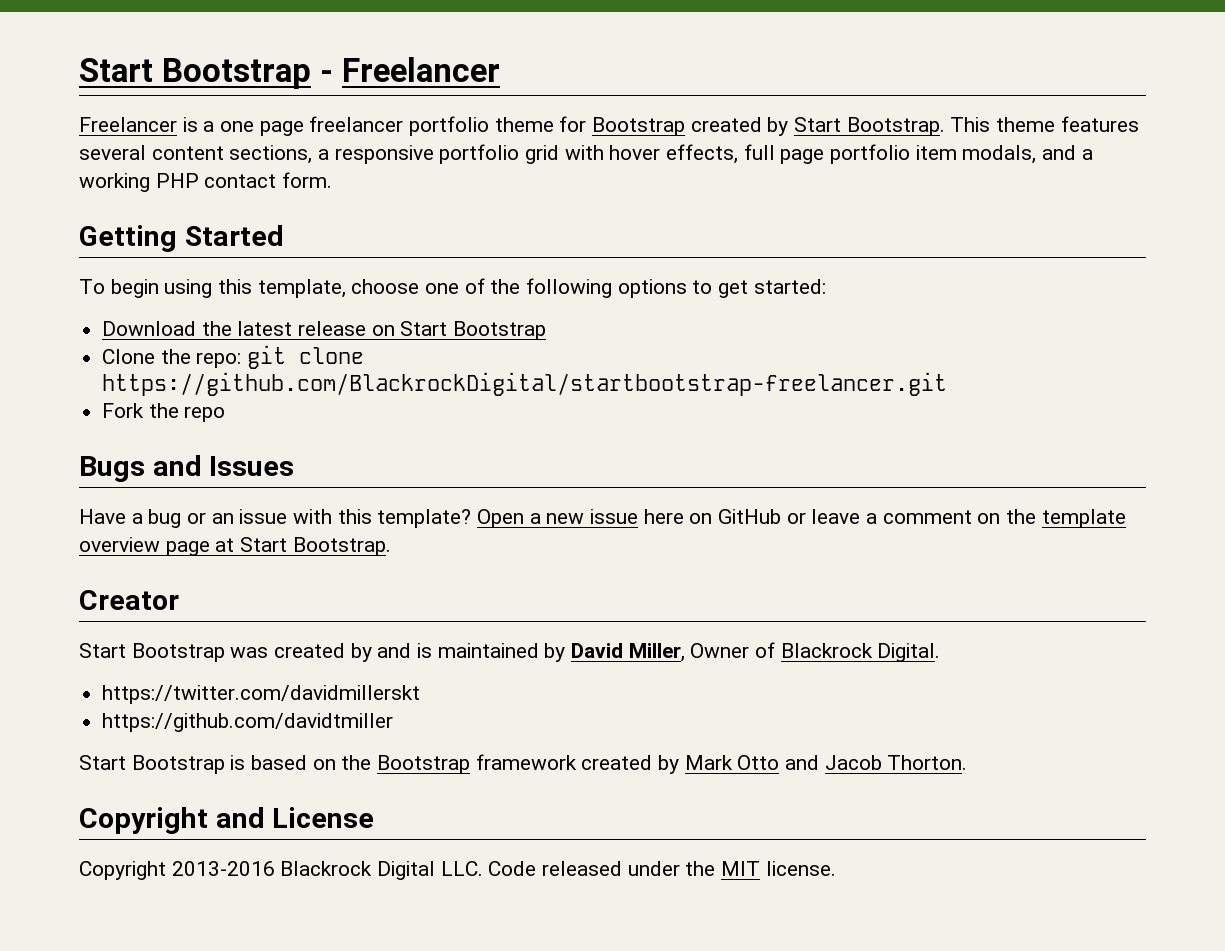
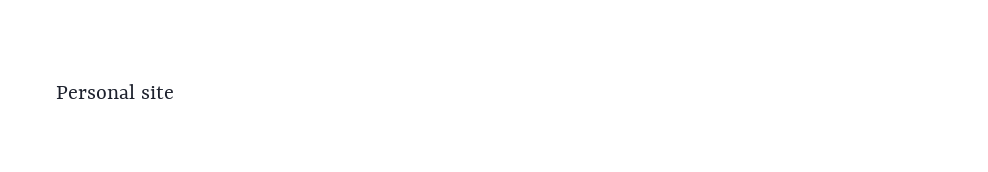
[79,57,500,89] [79,116,1139,136] [79,144,1093,164] [79,172,333,192] [79,225,284,252] [79,278,826,298] [102,321,547,340] [102,345,365,369] [102,372,948,396] [102,403,226,422] [79,455,295,482] [79,509,1126,528] [79,537,391,556] [79,590,179,610] [79,642,941,662] [102,685,421,704] [102,713,394,732] [79,754,968,774] [79,807,375,834] [79,861,836,880] Start Bootstrap - Freelancer // Freelancer is a one page freelancer portfolio theme for Bootstrap created by Start Bootstrap. This theme features several content sections, a responsive portfolio grid with hover effects, full page portfolio item modals, and a working PHP contact form. // Getting Started // To begin using this template, choose one of the following options to get started: // Download the latest release on Start Bootstrap // Clone the repo: git clone https://github.com/BlackrockDigital/startbootstrap-freelancer.git // Fork the repo // Bugs and Issues // Have a bug or an issue with this template? Open a new issue here on GitHub or leave a comment on the template overview page at Start Bootstrap. // Creator // Start Bootstrap was created by and is maintained by David Miller, Owner of Blackrock Digital. // https://twitter.com/davidmillerskt // https://github.com/davidtmiller // Start Bootstrap is based on the Bootstrap framework created by Mark Otto and Jacob Thorton. // Copyright and License // Copyright 2013-2016 Blackrock Digital LLC. Code released under the MIT license. -> [56,84,175,99] Personal site

